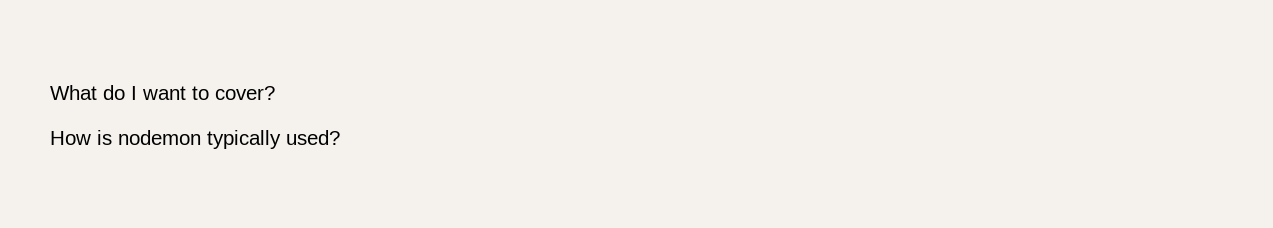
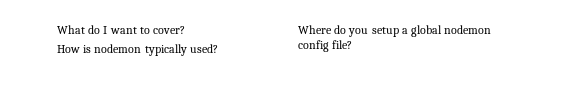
(340, 137) none -> [298,25,492,37] [298,40,353,52] // Where do you setup a global nodemon config file?

